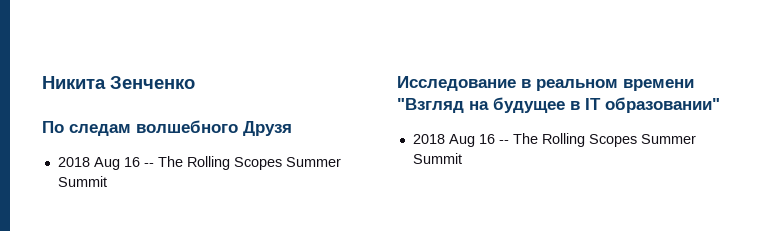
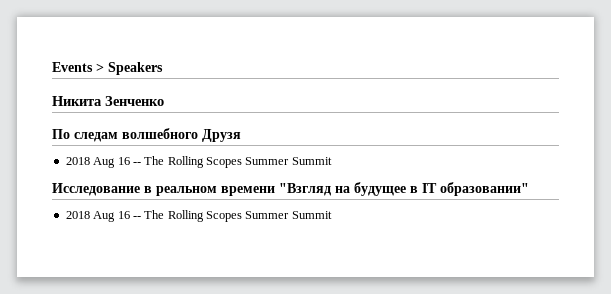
(42, 82) none -> [52,62,163,75] Events > Speakers //

